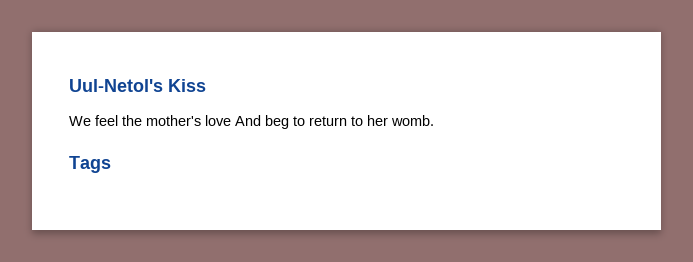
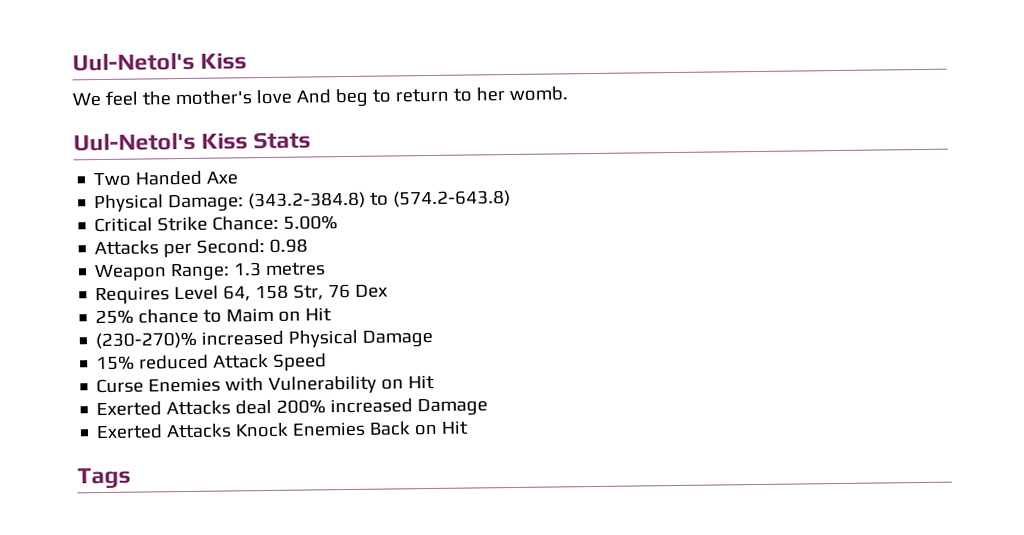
(434, 120) none -> [73,131,312,152] [93,170,239,187] [94,190,512,213] [94,215,339,233] [94,238,309,258] [94,262,327,282] [95,283,389,305] [95,307,333,325] [95,329,434,350] [96,353,328,371] [96,374,436,394] [96,398,489,417] [96,420,470,440] // Uul-Netol's Kiss Stats // Two Handed Axe // Physical Damage: (343.2-384.8) to (574.2-643.8) // Critical Strike Chance: 5.00% // Attacks per Second: 0.98 // Weapon Range: 1.3 metres // Requires Level 64, 158 Str, 76 Dex // 25% chance to Maim on Hit // (230-270)% increased Physical Damage // 15% reduced Attack Speed // Curse Enemies with Vulnerability on Hit // Exerted Attacks deal 200% increased Damage // Exerted Attacks Knock Enemies Back on Hit

